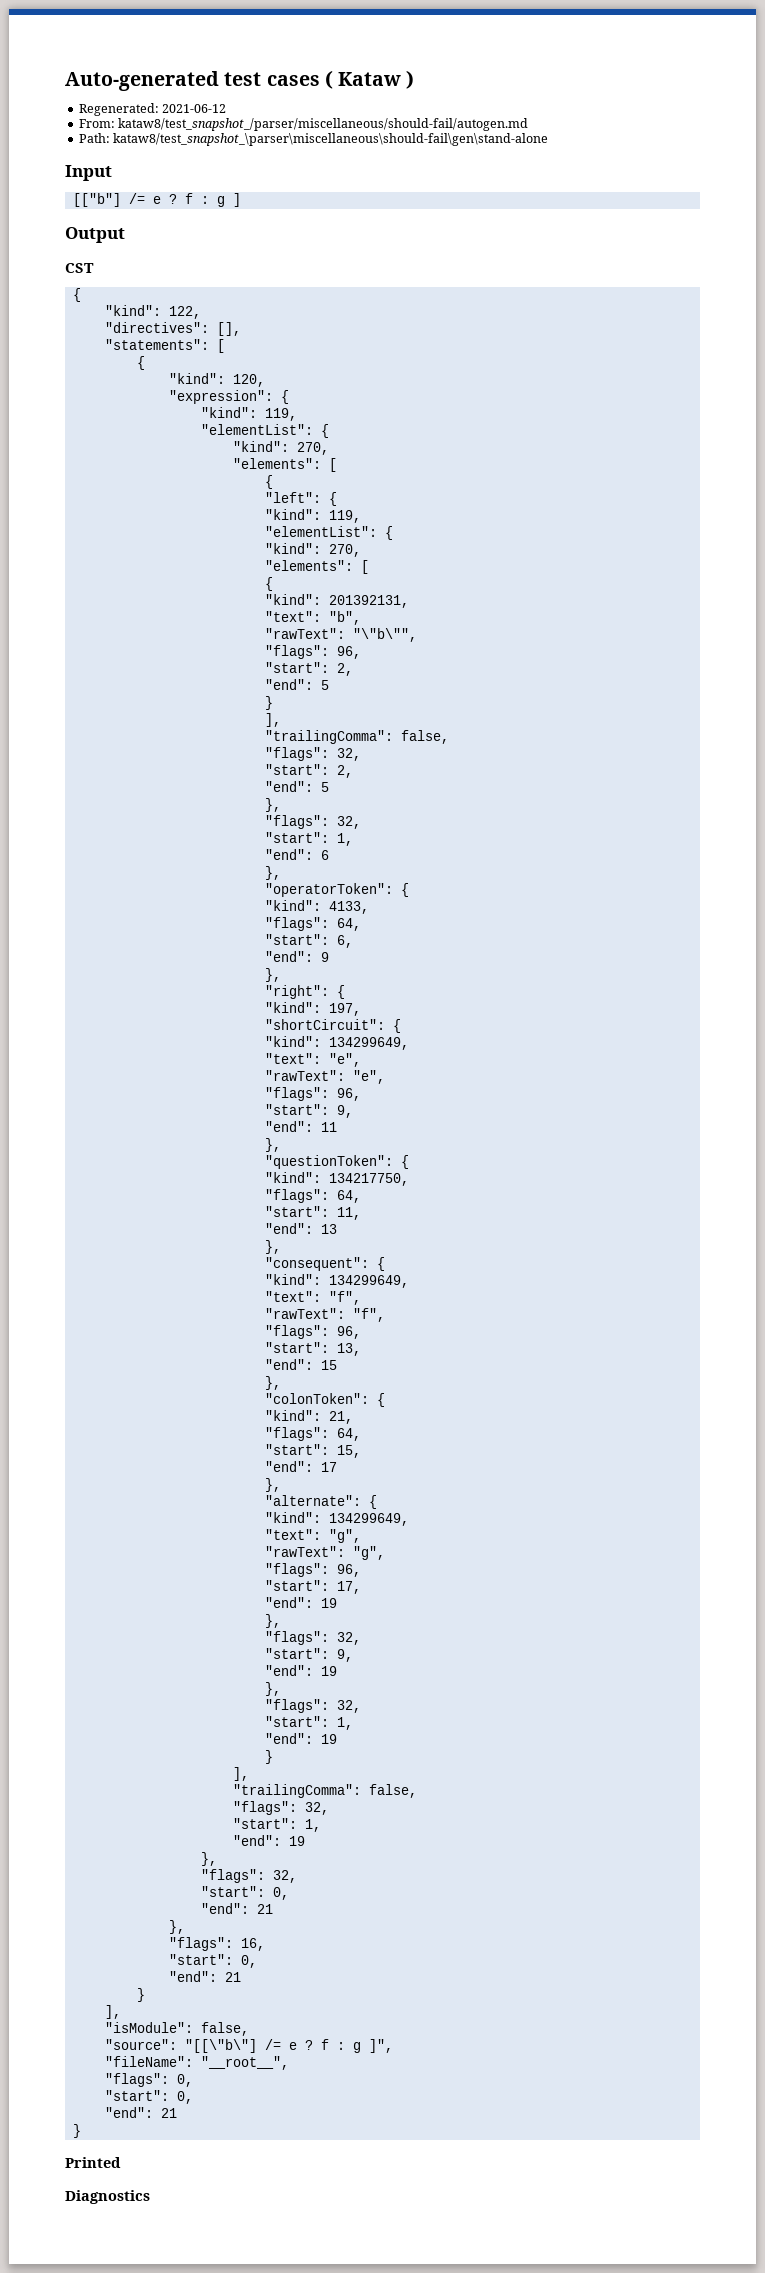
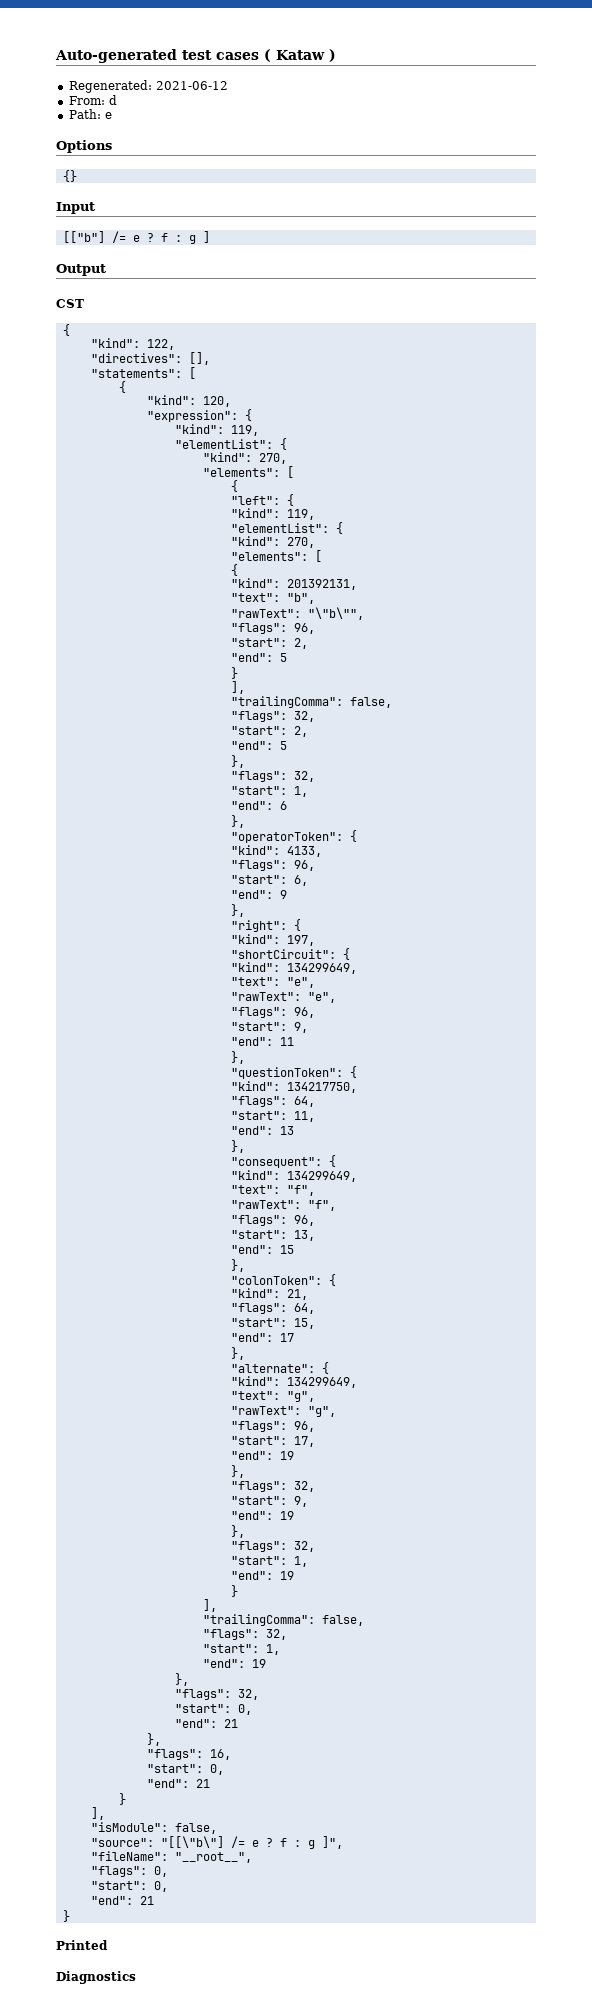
[118,118,529,131] kataw8/test_snapshot_/parser/miscellaneous/should-fail/autogen.md -> [108,95,117,105] d
[113,133,549,146] kataw8/test_snapshot_\parser\miscellaneous\should-fail\gen\stand-alone -> [104,112,112,119] [56,140,112,153] [62,170,77,182] e // Options // {}
[336,918,361,931] 64, -> [293,860,315,871] 96,

